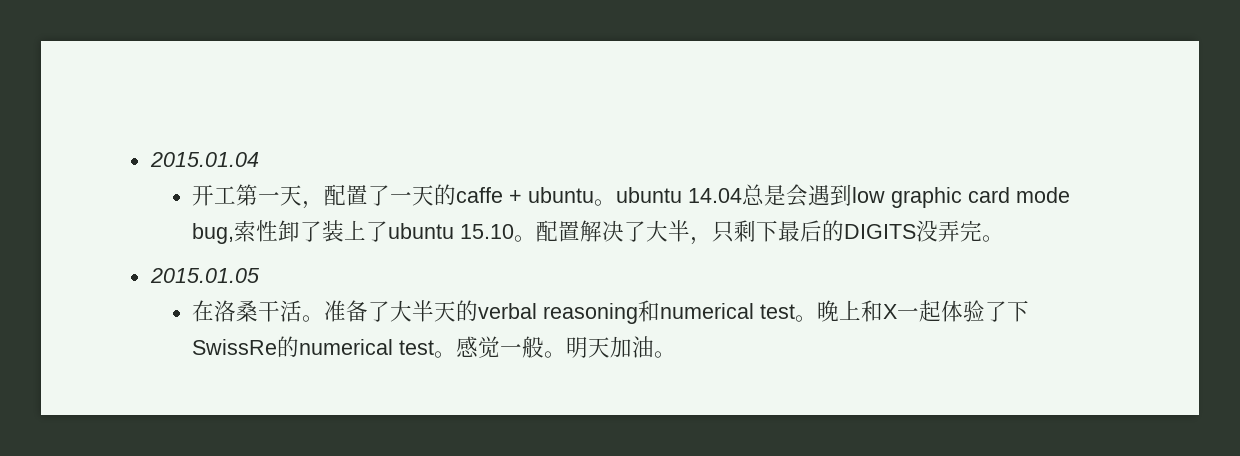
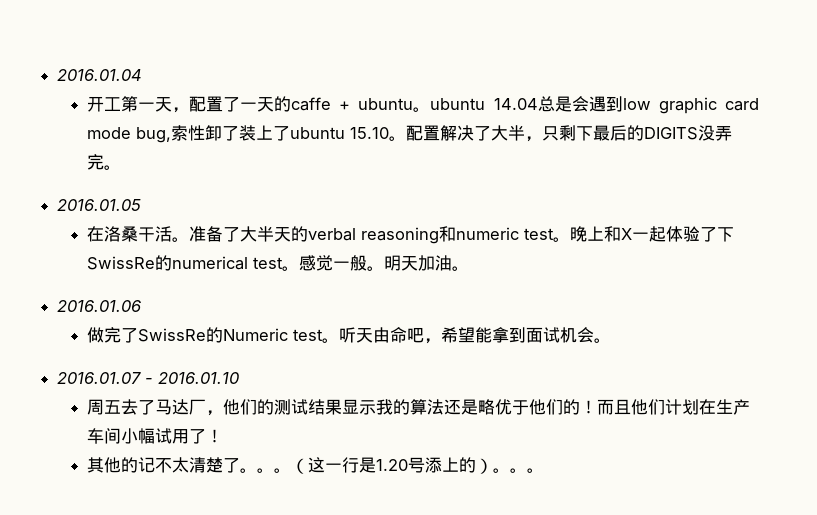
[149,152,259,167] 2015.01.04 -> [57,69,143,81] 2016.01.04
[149,268,260,283] 2015.01.05 -> [57,199,142,211] 2016.01.05
[659,303,754,319] numerical -> [456,227,520,240] numeric
(676, 354) none -> [57,300,142,312] [87,327,612,344] [57,372,241,384] [87,399,751,416] [87,428,224,444] [87,457,545,474] // 2016.01.06 // 做完了SwissRe的Numeric test。听天由命吧，希望能拿到面试机会。 // 2016.01.07 - 2016.01.10 // 周五去了马达厂，他们的测试结果显示我的算法还是略优于他们的！而且他们计划在生产车间小幅试用了！ // 其他的记不太清楚了。。。（这一行是1.20号添上的）。。。

